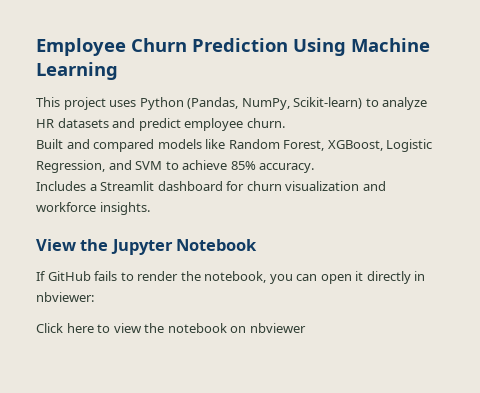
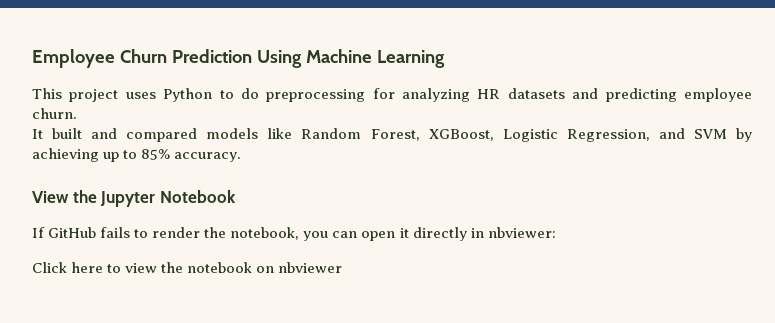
[187,97,428,110] (Pandas, NumPy, Scikit-learn) to analyze -> [219,88,471,102] to do preprocessing for analyzing
[138,118,181,131] predict -> [605,88,677,102] predicting
[36,139,63,149] Built -> [32,128,83,139] It built
[165,160,315,173] [36,181,386,191] [36,202,150,215] to achieve 85% accuracy. // Includes a Streamlit dashboard for churn visualization and workforce insights. -> [736,128,753,142] [32,148,242,162] by achieving up to 85% accuracy.

